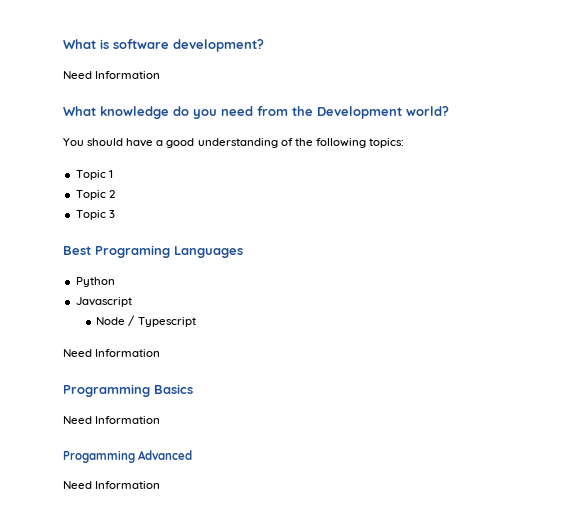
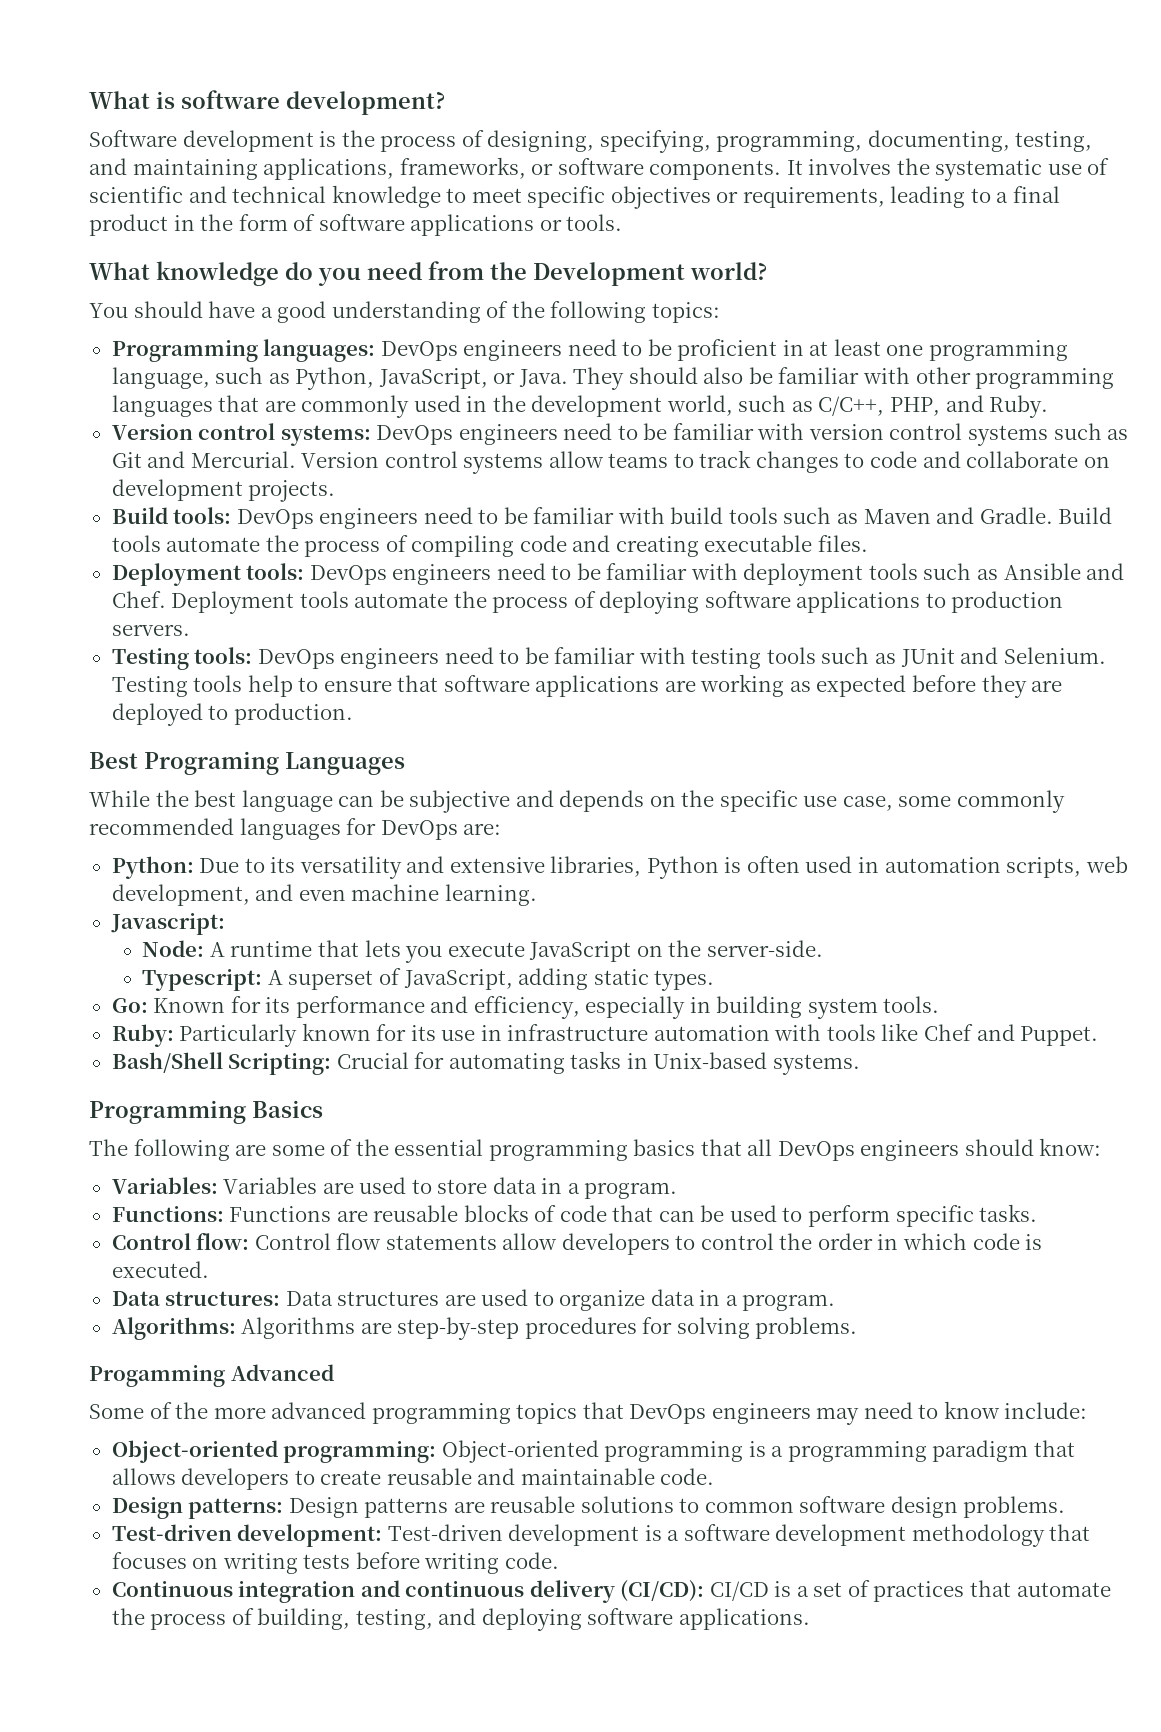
[63,71,161,79] Need Information -> [89,130,1093,153] [89,157,1110,181] [89,185,1060,209] [89,214,623,236] Software development is the process of designing, specifying, programming, documenting, testing, and maintaining applications, frameworks, or software components. It involves the systematic use of scientific and technical knowledge to meet specific objectives or requirements, leading to a final product in the form of software applications or tools.
[75,170,113,180] [75,190,115,200] [75,210,115,220] [63,245,243,258] [75,277,115,287] [75,297,132,307] [96,315,196,327] [63,349,161,357] [63,384,193,397] [63,416,161,424] [63,450,193,463] [63,481,161,489] Topic 1 // Topic 2 // Topic 3 // Best Programing Languages // Python // Javascript // Node / Typescript // Need Information // Programming Basics // Need Information // Progamming Advanced // Need Information -> [111,339,1068,362] [111,367,1115,390] [111,395,1049,418] [111,423,1129,446] [111,450,1110,474] [111,479,336,502] [111,507,1113,529] [111,535,868,557] [111,563,1125,586] [111,591,1064,614] [111,624,190,636] [111,647,1106,670] [111,674,1063,698] [111,703,353,726] [89,751,405,775] [89,790,1066,813] [89,818,502,840] [111,856,1128,879] [111,884,537,906] [110,913,225,935] [142,940,823,963] [142,968,715,991] [111,996,940,1019] [111,1023,1099,1047] [111,1051,860,1075] [89,1100,323,1124] [89,1138,1102,1161] [111,1177,678,1199] [111,1204,1038,1227] [111,1233,1043,1255] [111,1261,209,1278] [111,1289,836,1311] [111,1317,858,1340] [89,1364,334,1387] [89,1401,1088,1425] [111,1440,1075,1463] [111,1468,715,1490] [111,1496,1066,1519] [111,1524,1091,1547] [111,1552,559,1574] [111,1580,1111,1603] [111,1608,810,1631] Programming languages: DevOps engineers need to be proficient in at least one programming language, such as Python, JavaScript, or Java. They should also be familiar with other programming languages that are commonly used in the development world, such as C/C++, PHP, and Ruby. // Version control systems: DevOps engineers need to be familiar with version control systems such as Git and Mercurial. Version control systems allow teams to track changes to code and collaborate on development projects. // Build tools: DevOps engineers need to be familiar with build tools such as Maven and Gradle. Build tools automate the process of compiling code and creating executable files. // Deployment tools: DevOps engineers need to be familiar with deployment tools such as Ansible and Chef. Deployment tools automate the process of deploying software applications to production servers. // Testing tools: DevOps engineers need to be familiar with testing tools such as JUnit and Selenium. Testing tools help to ensure that software applications are working as expected before they are deployed to production. // Best Programing Languages // While the best language can be subjective and depends on the specific use case, some commonly recommended languages for DevOps are: // Python: Due to its versatility and extensive libraries, Python is often used in automation scripts, web development, and even machine learning. // Javascript: // Node: A runtime that lets you execute JavaScript on the server-side. // Typescript: A superset of JavaScript, adding static types. // Go: Known for its performance and efficiency, especially in building system tools. // Ruby: Particularly known for its use in infrastructure automation with tools like Chef and Puppet. // Bash/Shell Scripting: Crucial for automating tasks in Unix-based systems. // Programming Basics // The following are some of the essential programming basics that all DevOps engineers should know: // Variables: Variables are used to store data in a program. // Functions: Functions are reusable blocks of code that can be used to perform specific tasks. // Control flow: Control flow statements allow developers to control the order in which code is executed. // Data structures: Data structures are used to organize data in a program. // Algorithms: Algorithms are step-by-step procedures for solving problems. // Progamming Advanced // Some of the more advanced programming topics that DevOps engineers may need to know include: // Object-oriented programming: Object-oriented programming is a programming paradigm that allows developers to create reusable and maintainable code. // Design patterns: Design patterns are reusable solutions to common software design problems. // Test-driven development: Test-driven development is a software development methodology that focuses on writing tests before writing code. // Continuous integration and continuous delivery (CI/CD): CI/CD is a set of practices that automate the process of building, testing, and deploying software applications.

